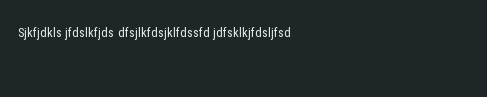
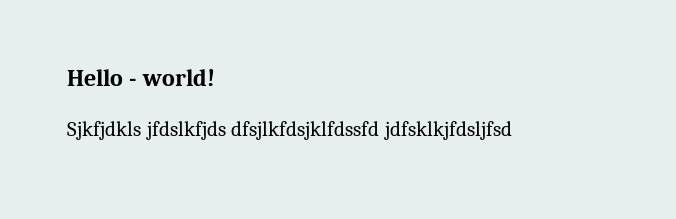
(18, 33) none -> [67,69,215,86] Hello - world! //

